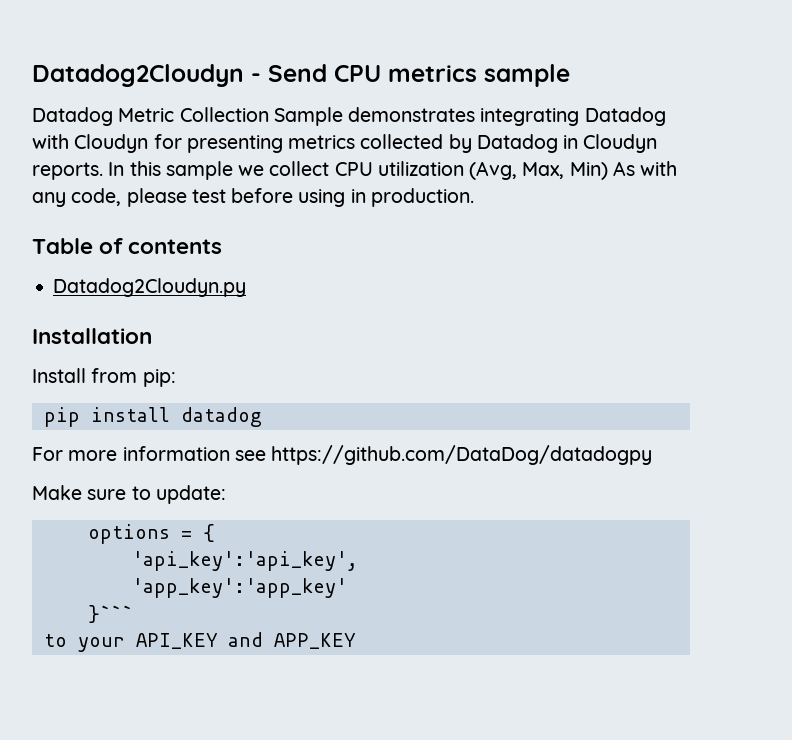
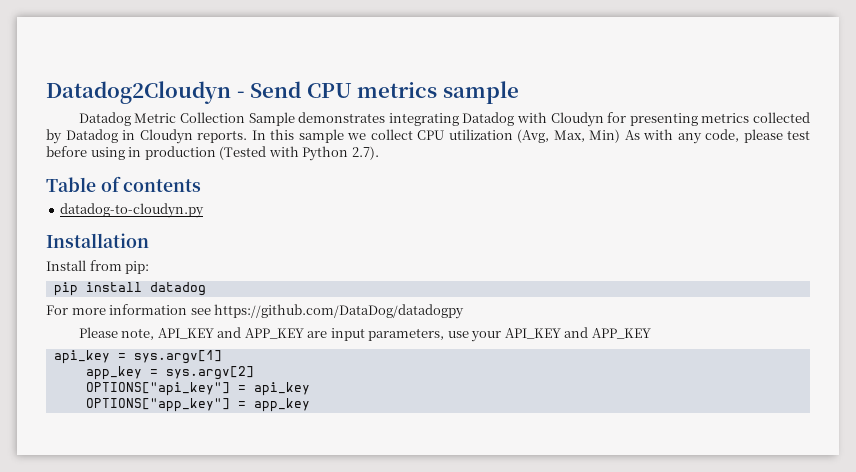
[370,188,474,207] production. -> [144,146,379,161] production (Tested with Python 2.7).
[53,278,247,297] Datadog2Cloudyn.py -> [60,203,205,218] datadog-to-cloudyn.py
[32,485,226,504] [87,524,215,544] [131,551,358,571] [131,578,347,598] [87,605,133,623] [43,632,356,652] Make sure to update: // options = { // 'api_key':'api_key', // 'app_key':'app_key' // }``` // to your API_KEY and APP_KEY -> [78,327,651,342] [53,350,222,364] [85,366,254,380] [85,382,310,396] [85,398,310,412] Please note, API_KEY and APP_KEY are input parameters, use your API_KEY and APP_KEY // api_key = sys.argv[1] // app_key = sys.argv[2] // OPTIONS["api_key"] = api_key // OPTIONS["app_key"] = app_key

